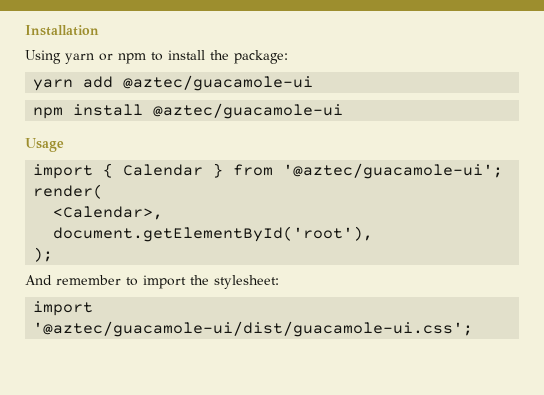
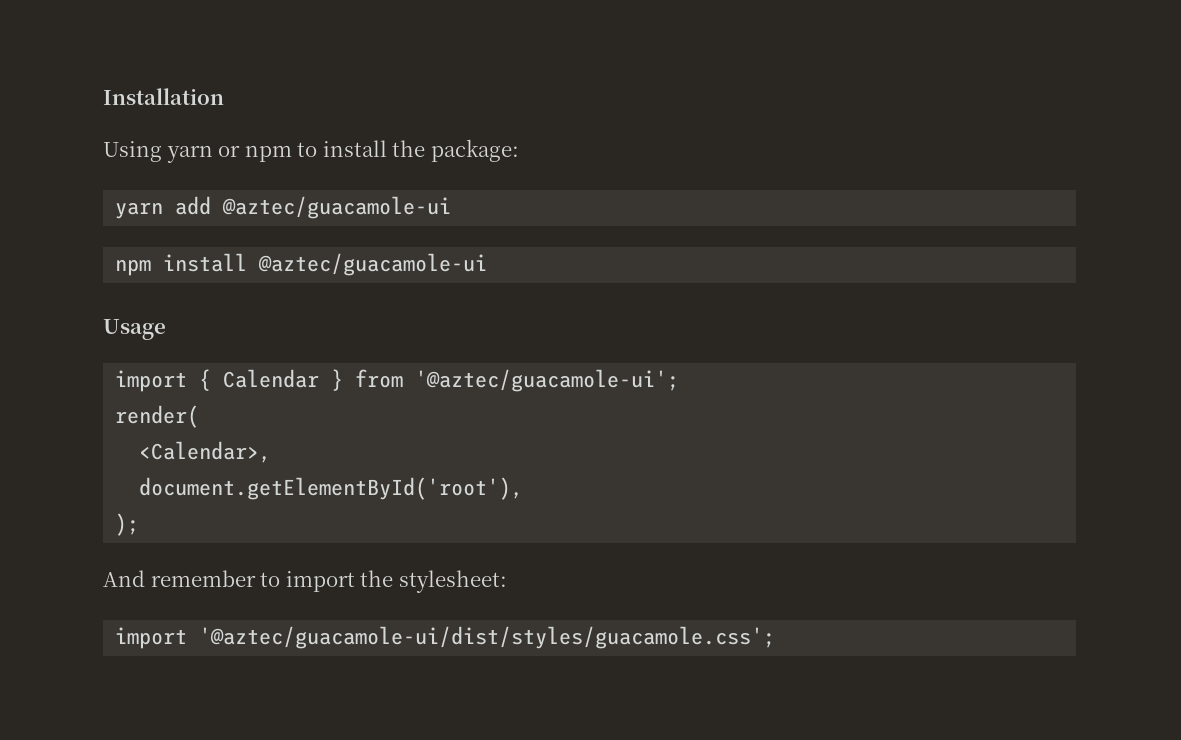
[33,321,474,337] '@aztec/guacamole-ui/dist/guacamole-ui.css'; -> [199,626,776,649] '@aztec/guacamole-ui/dist/styles/guacamole.css';

